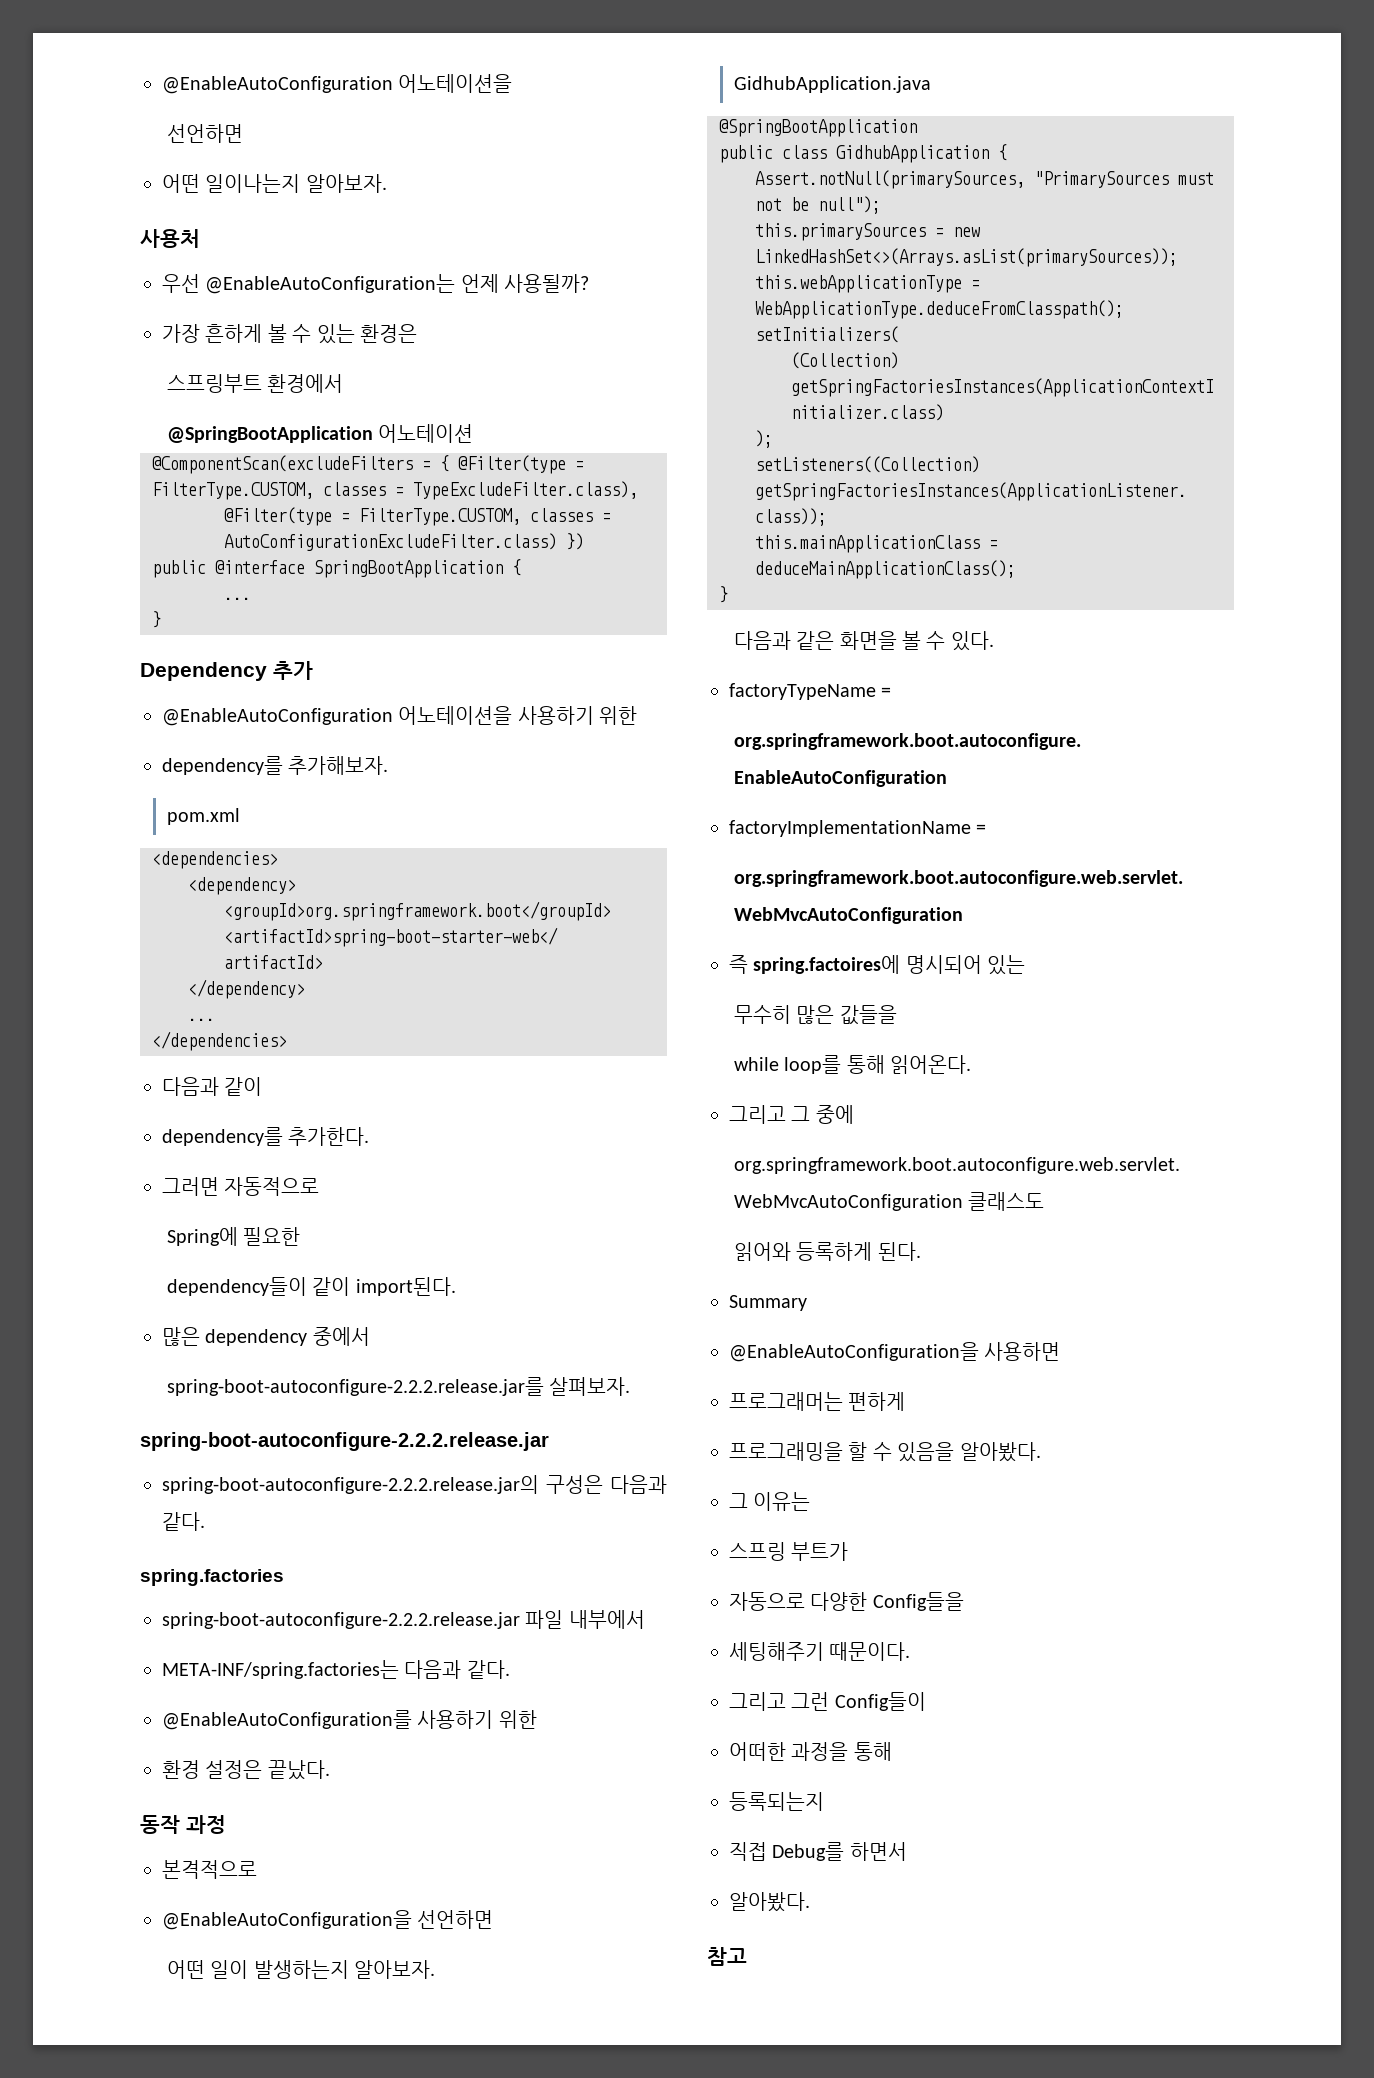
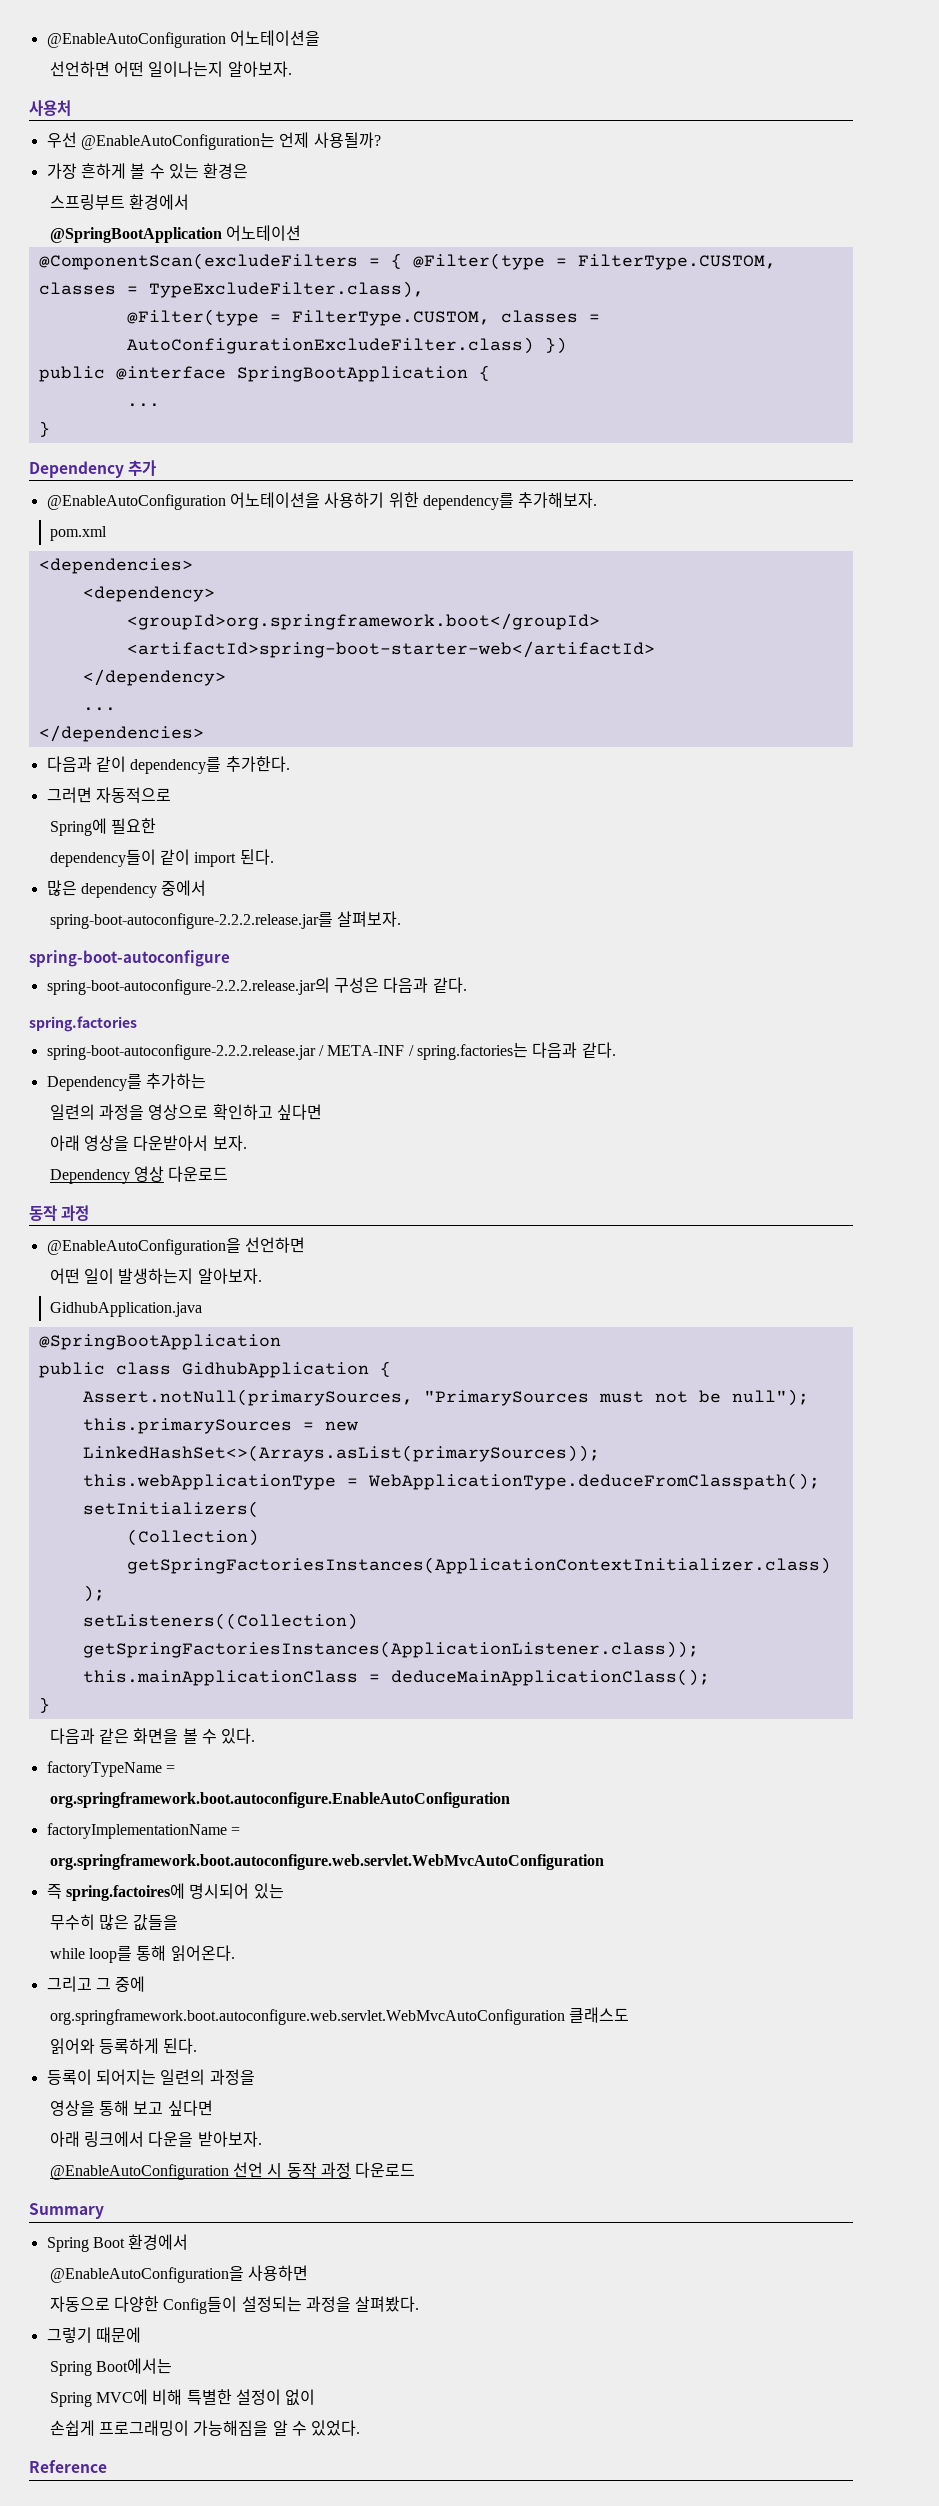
(243, 133) // -> (110, 69) none
(638, 715) // -> (419, 500) none
(263, 1086) // -> (126, 764) none
[355,1277,456,1296] import된다. -> [194,849,274,867] import 된다.
[140,1432,549,1451] spring-boot-autoconfigure-2.2.2.release.jar -> [29,950,230,967] spring-boot-autoconfigure
[525,1610,645,1629] [162,1660,510,1679] [162,1710,537,1730] [162,1760,330,1780] [140,1815,226,1834] [162,1860,257,1879] 파일 내부에서 // META-INF/spring.factories는 다음과 같다. // @EnableAutoConfiguration를 사용하기 위한 // 환경 설정은 끝났다. // 동작 과정 // 본격적으로 -> [318,1042,616,1060] [46,1073,206,1091] [49,1104,323,1120] [49,1135,247,1151] [49,1166,229,1184] [29,1205,90,1221] / META-INF / spring.factories는 다음과 같다. // Dependency를 추가하는 // 일련의 과정을 영상으로 확인하고 싶다면 // 아래 영상을 다운받아서 보자. // Dependency 영상 다운로드 // 동작 과정
[729,1295,807,1311] [729,1342,1061,1362] [729,1392,906,1411] [729,1442,1041,1462] [729,1492,811,1511] [729,1542,849,1561] [729,1592,964,1611] [729,1642,911,1661] [729,1692,926,1711] [729,1742,892,1761] [729,1792,824,1811] [729,1842,907,1861] [729,1892,810,1912] [707,1947,747,1966] Summary // @EnableAutoConfiguration을 사용하면 // 프로그래머는 편하게 // 프로그래밍을 할 수 있음을 알아봤다. // 그 이유는 // 스프링 부트가 // 자동으로 다양한 Config들을 // 세팅해주기 때문이다. // 그리고 그런 Config들이 // 어떠한 과정을 통해 // 등록되는지 // 직접 Debug를 하면서 // 알아봤다. // 참고 -> [46,2069,255,2085] [49,2100,213,2116] [49,2131,262,2147] [49,2162,416,2180] [29,2203,104,2219] [46,2234,189,2252] [49,2265,309,2283] [49,2296,420,2314] [46,2327,141,2343] [49,2358,173,2376] [49,2389,316,2407] [49,2420,361,2436] [29,2460,107,2473] 등록이 되어지는 일련의 과정을 // 영상을 통해 보고 싶다면 // 아래 링크에서 다운을 받아보자. // @EnableAutoConfiguration 선언 시 동작 과정 다운로드 // Summary // Spring Boot 환경에서 // @EnableAutoConfiguration을 사용하면 // 자동으로 다양한 Config들이 설정되는 과정을 살펴봤다. // 그렇기 때문에 // Spring Boot에서는 // Spring MVC에 비해 특별한 설정이 없이 // 손쉽게 프로그래밍이 가능해짐을 알 수 있었다. // Reference

